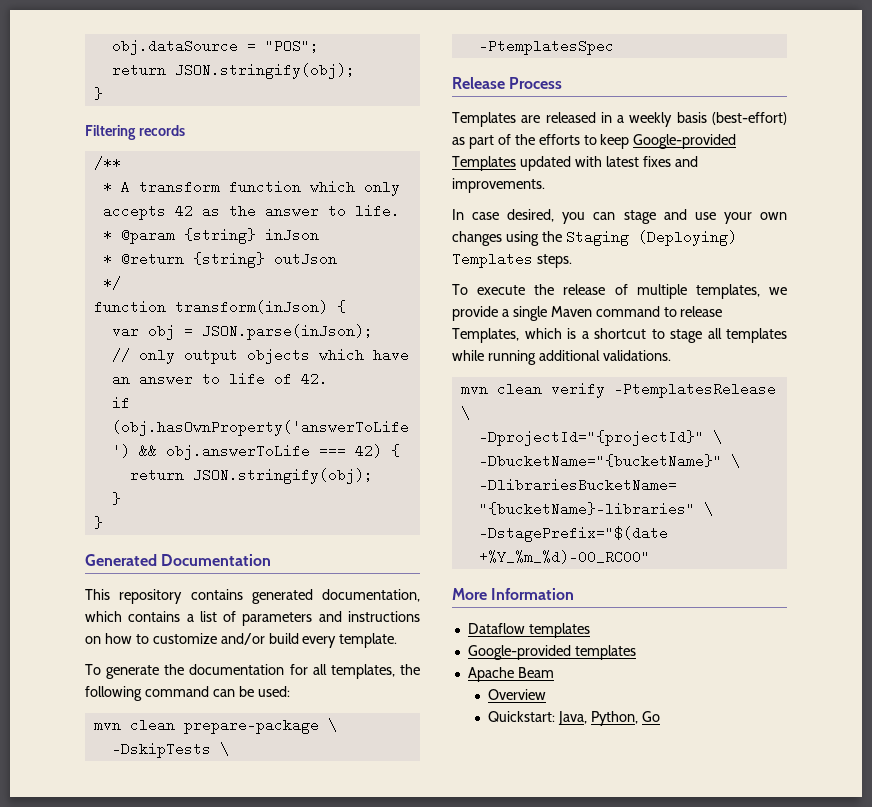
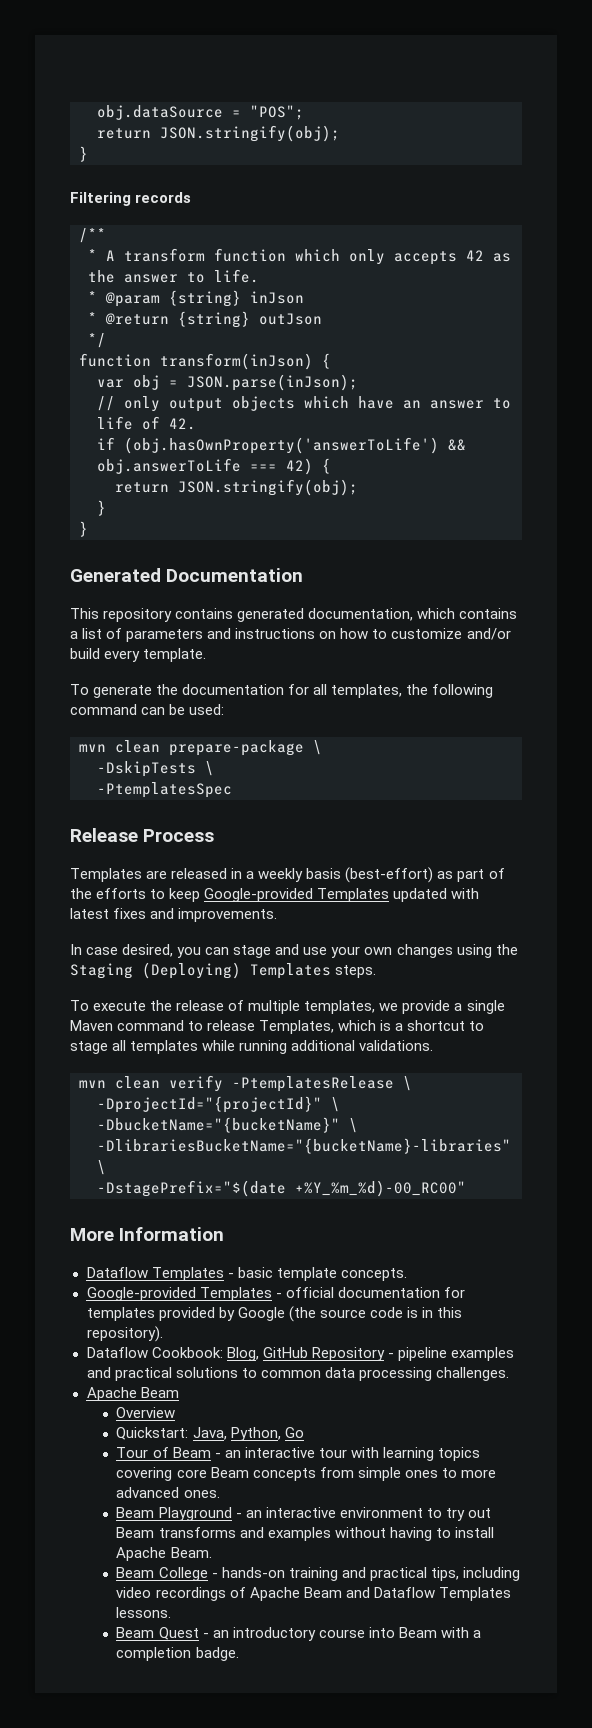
[528,623,590,638] [467,645,636,660] templates // Google-provided templates -> [151,1267,407,1281] [86,1287,465,1301] [86,1306,462,1322] [86,1326,163,1342] [86,1347,514,1361] [86,1367,509,1381] Templates - basic template concepts. // Google-provided Templates - official documentation for templates provided by Google (the source code is in this repository). // Dataflow Cookbook: Blog, GitHub Repository - pipeline examples and practical solutions to common data processing challenges.
(660, 716) none -> [116,1447,480,1461] [116,1467,496,1481] [116,1487,220,1498] [116,1507,491,1521] [116,1527,494,1541] [116,1547,212,1561] [116,1567,520,1581] [116,1587,511,1601] [116,1607,172,1618] [116,1627,481,1641] [116,1647,239,1661] // Tour of Beam - an interactive tour with learning topics covering core Beam concepts from simple ones to more advanced ones. // Beam Playground - an interactive environment to try out Beam transforms and examples without having to install Apache Beam. // Beam College - hands-on training and practical tips, including video recordings of Apache Beam and Dataflow Templates lessons. // Beam Quest - an introductory course into Beam with a completion badge.

